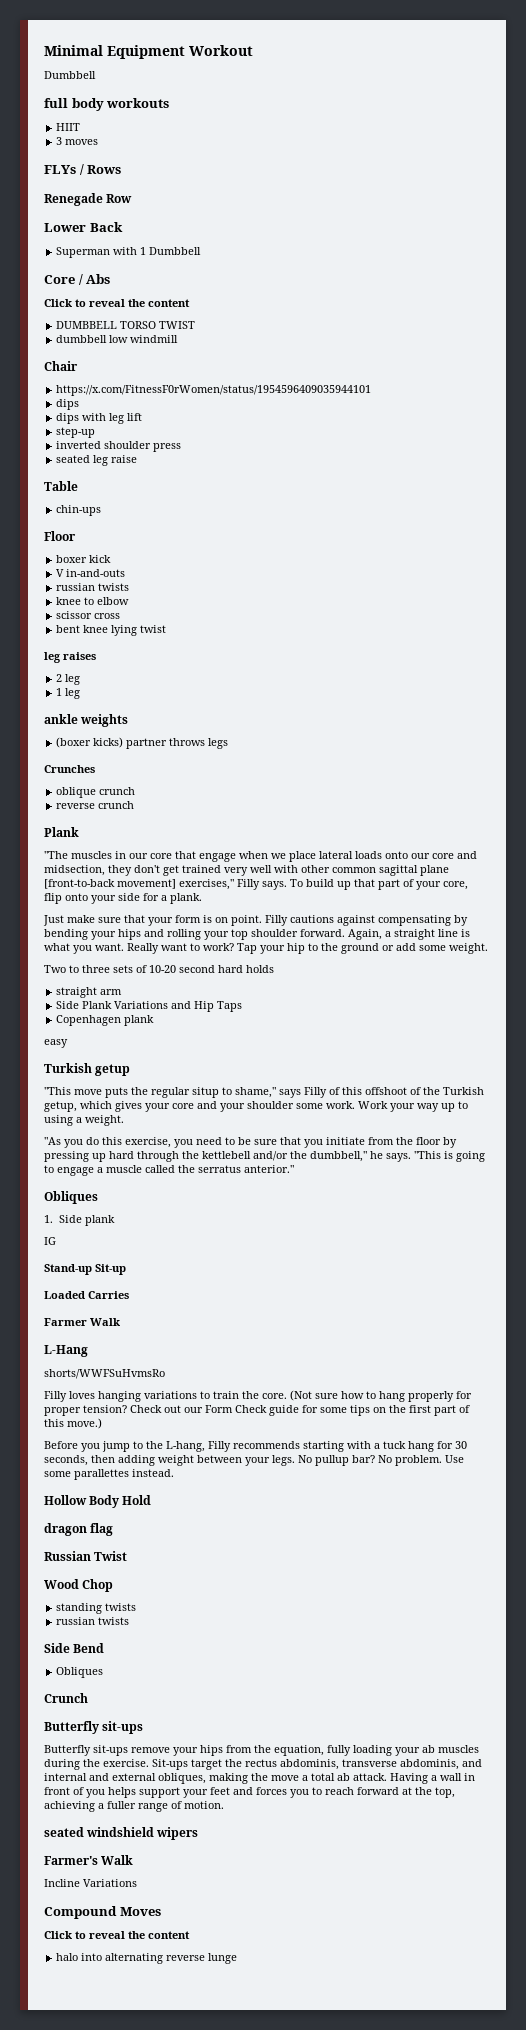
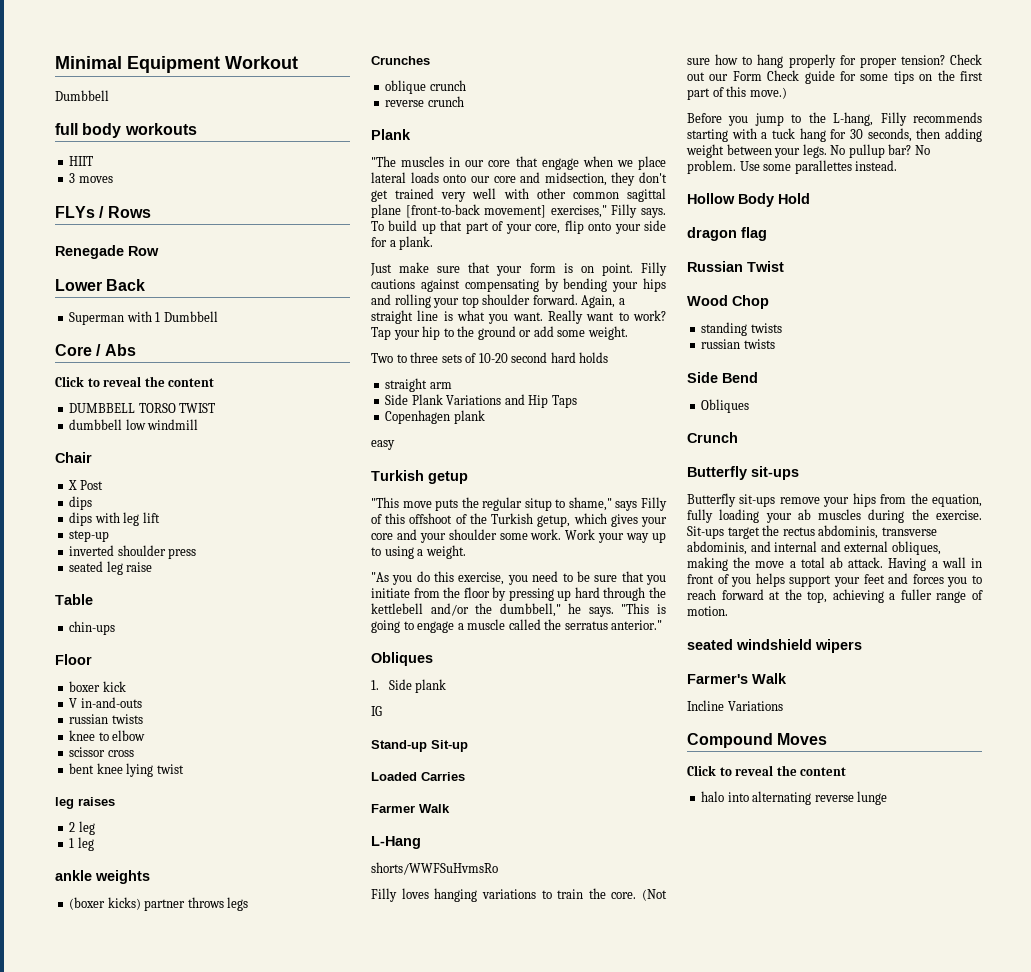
[56,385,372,396] https://x.com/FitnessF0rWomen/status/1954596409035944101 -> [68,480,103,490] X Post

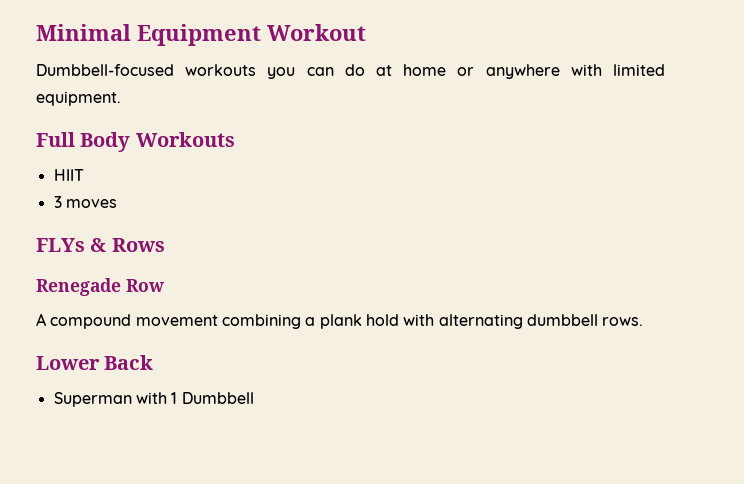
[55,90,109,101] [55,123,197,138] Dumbbell // full body workouts -> [36,64,665,79] [36,91,121,106] [36,132,235,152] Dumbbell-focused workouts you can do at home or anywhere with limited equipment. // Full Body Workouts
[99,206,105,218] / -> [90,238,107,252] &
(159, 251) none -> [36,313,644,329] // A compound movement combining a plank hold with alternating dumbbell rows.
[55,344,136,356] [55,376,215,387] [69,403,216,413] [69,419,199,430] [55,452,92,463] [68,480,103,490] [69,496,93,510] [69,512,160,526] [69,530,110,542] [69,545,197,559] [69,561,153,575] [55,594,93,605] [69,621,116,635] [55,654,92,665] [69,681,126,692] [69,697,142,708] [69,714,143,724] [69,730,146,741] [69,747,134,757] [69,763,184,777] [55,797,115,809] [69,821,95,835] [69,837,94,851] [55,870,150,884] [69,897,249,911] [371,56,430,65] [385,80,466,94] [385,96,464,107] [371,129,411,140] [371,156,666,170] [371,172,667,186] [371,188,666,202] [371,204,666,218] [371,220,666,234] [371,236,434,250] [370,262,667,276] [371,278,666,292] [371,294,625,308] [371,310,666,324] [371,326,628,340] [371,352,609,363] [385,378,452,392] [385,394,577,408] [385,410,485,424] [371,440,395,450] [371,470,468,484] [371,497,667,511] [371,513,667,527] [371,529,666,543] [371,545,466,559] [371,571,666,585] [371,587,666,601] [371,603,666,617] [371,619,663,633] [371,652,433,666] [371,679,447,693] [371,706,382,716] [371,740,468,752] [371,772,465,781] [371,804,450,813] [371,836,421,849] [371,862,498,875] [371,888,667,902] [687,54,982,68] [687,70,983,84] [687,86,787,100] [687,112,982,126] [687,128,982,142] [686,144,930,158] [687,160,898,174] [687,193,810,207] [687,227,767,241] [687,261,784,272] [687,295,769,309] [701,322,782,336] [701,339,775,349] [687,372,758,383] [701,399,750,413] [687,432,738,443] [687,466,799,480] [687,493,982,507] [687,509,982,523] [687,525,937,539] [687,541,941,555] [687,557,982,571] [687,573,982,587] [687,589,983,603] [687,606,728,616] [687,639,862,653] [687,673,787,684] [687,700,783,711] [687,733,828,748] [687,765,847,776] [701,791,888,805] // Core / Abs // Click to reveal the content // DUMBBELL TORSO TWIST // dumbbell low windmill // Chair // X Post // dips // dips with leg lift // step-up // inverted shoulder press // seated leg raise // Table // chin-ups // Floor // boxer kick // V in-and-outs // russian twists // knee to elbow // scissor cross // bent knee lying twist // leg raises // 2 leg // 1 leg // ankle weights // (boxer kicks) partner throws legs // Crunches // oblique crunch // reverse crunch // Plank // "The muscles in our core that engage when we place lateral loads onto our core and midsection, they don't get trained very well with other common sagittal plane [front-to-back movement] exercises," Filly says. To build up that part of your core, flip onto your side for a plank. // Just make sure that your form is on point. Filly cautions against compensating by bending your hips and rolling your top shoulder forward. Again, a straight line is what you want. Really want to work? Tap your hip to the ground or add some weight. // Two to three sets of 10-20 second hard holds // straight arm // Side Plank Variations and Hip Taps // Copenhagen plank // easy // Turkish getup // "This move puts the regular situp to shame," says Filly of this offshoot of the Turkish getup, which gives your core and your shoulder some work. Work your way up to using a weight. // "As you do this exercise, you need to be sure that you initiate from the floor by pressing up hard through the kettlebell and/or the dumbbell," he says. "This is going to engage a muscle called the serratus anterior." // Obliques // 1. Side plank // IG // Stand-up Sit-up // Loaded Carries // Farmer Walk // L-Hang // shorts/WWFSuHvmsRo // Filly loves hanging variations to train the core. (Not sure how to hang properly for proper tension? Check out our Form Check guide for some tips on the first part of this move.) // Before you jump to the L-hang, Filly recommends starting with a tuck hang for 30 seconds, then adding weight between your legs. No pullup bar? No problem. Use some parallettes instead. // Hollow Body Hold // dragon flag // Russian Twist // Wood Chop // standing twists // russian twists // Side Bend // Obliques // Crunch // Butterfly sit-ups // Butterfly sit-ups remove your hips from the equation, fully loading your ab muscles during the exercise. Sit-ups target the rectus abdominis, transverse abdominis, and internal and external obliques, making the move a total ab attack. Having a wall in front of you helps support your feet and forces you to reach forward at the top, achieving a fuller range of motion. // seated windshield wipers // Farmer's Walk // Incline Variations // Compound Moves // Click to reveal the content // halo into alternating reverse lunge -> (254, 398) none

